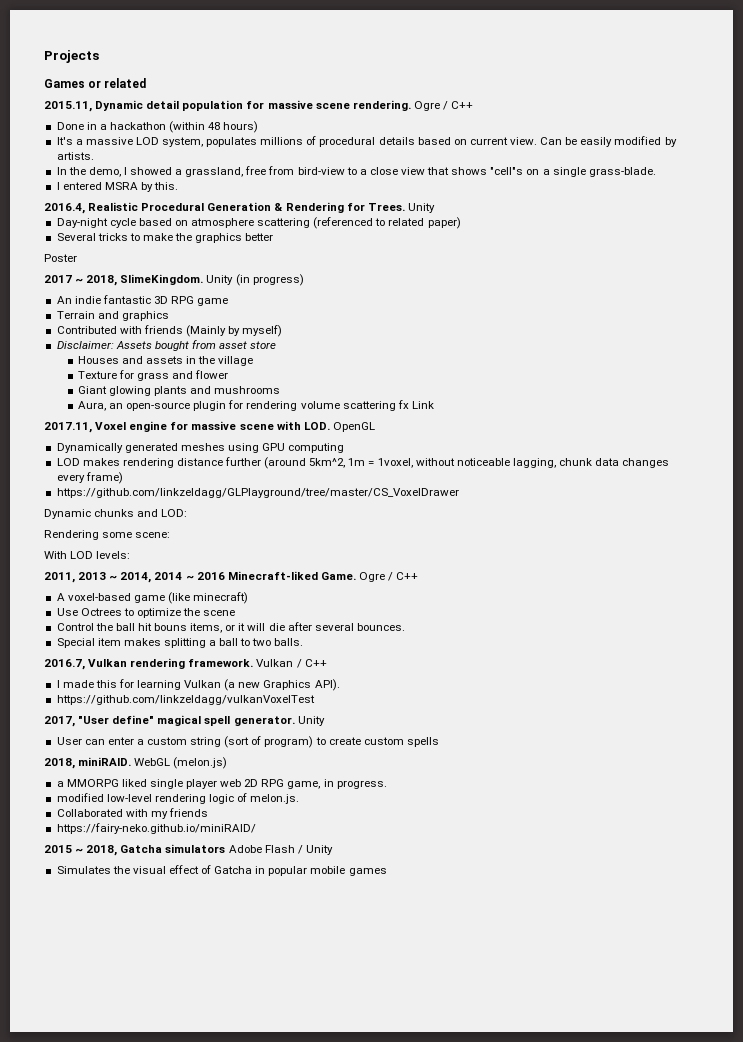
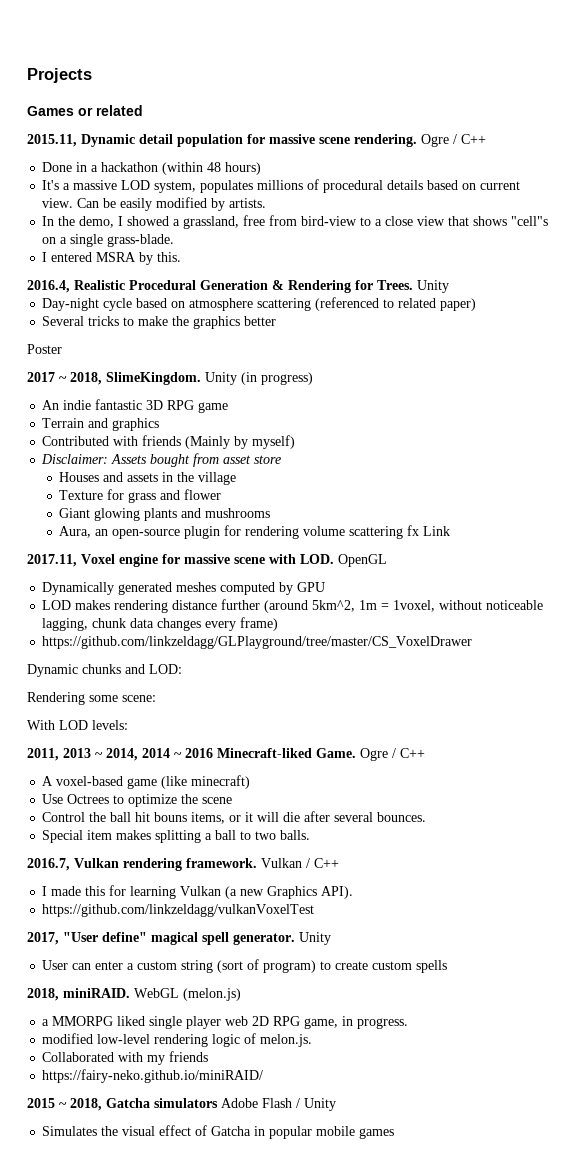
[227,443,259,453] using -> [220,582,294,595] computed by
[288,443,345,453] computing -> (326, 587) none

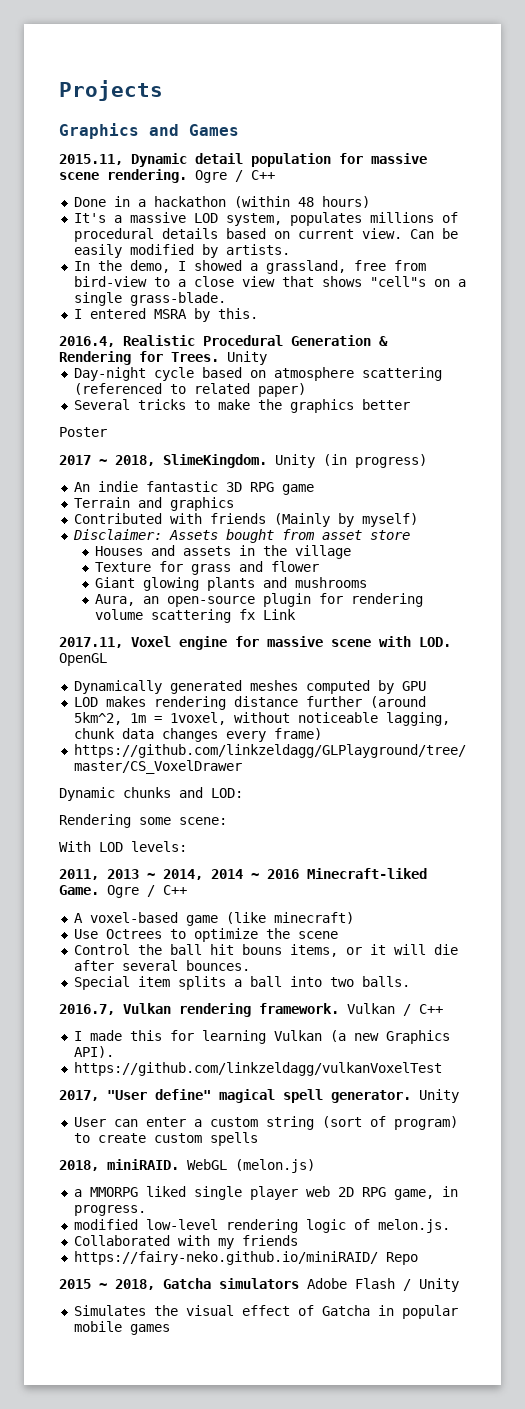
(92, 75) none -> [59,123,179,139] Graphics and
[78,105,143,116] or related -> (239, 130) none
[116,830,202,843] makes splitting -> [177,976,226,990] splits
[240,831,252,840] to -> [289,976,322,987] into
(264, 1076) none -> [385,1252,418,1265] Repo

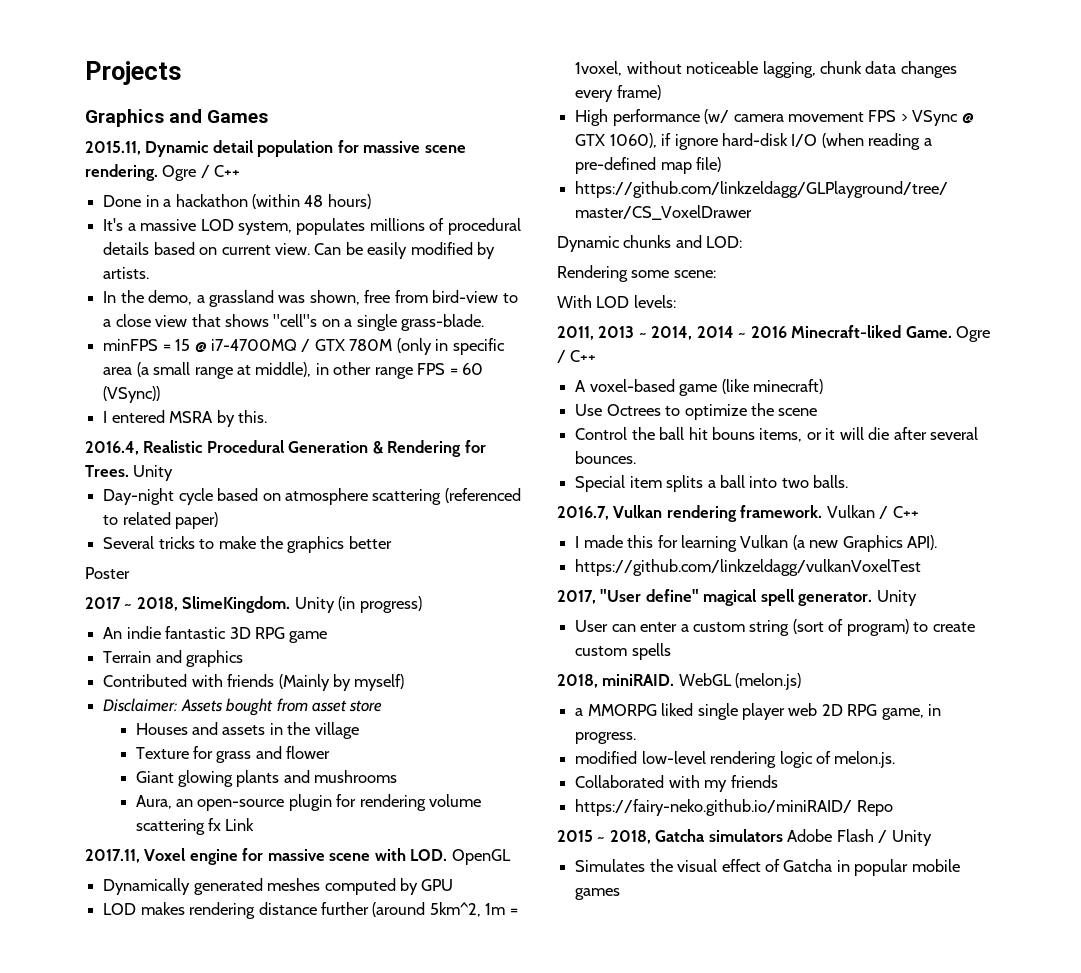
[177,260,346,274] I showed a grassland, -> [196,290,360,307] a grassland was shown,
(226, 299) none -> [103,338,505,355] [103,362,484,379] [103,386,161,403] // minFPS = 15 @ i7-4700MQ / GTX 780M (only in specific area (a small range at middle), in other range FPS = 60 (VSync))
(322, 734) none -> [575,109,974,126] [575,133,932,150] [575,157,722,174] // High performance (w/ camera movement FPS > VSync @ GTX 1060), if ignore hard-disk I/O (when reading a pre-defined map file)

